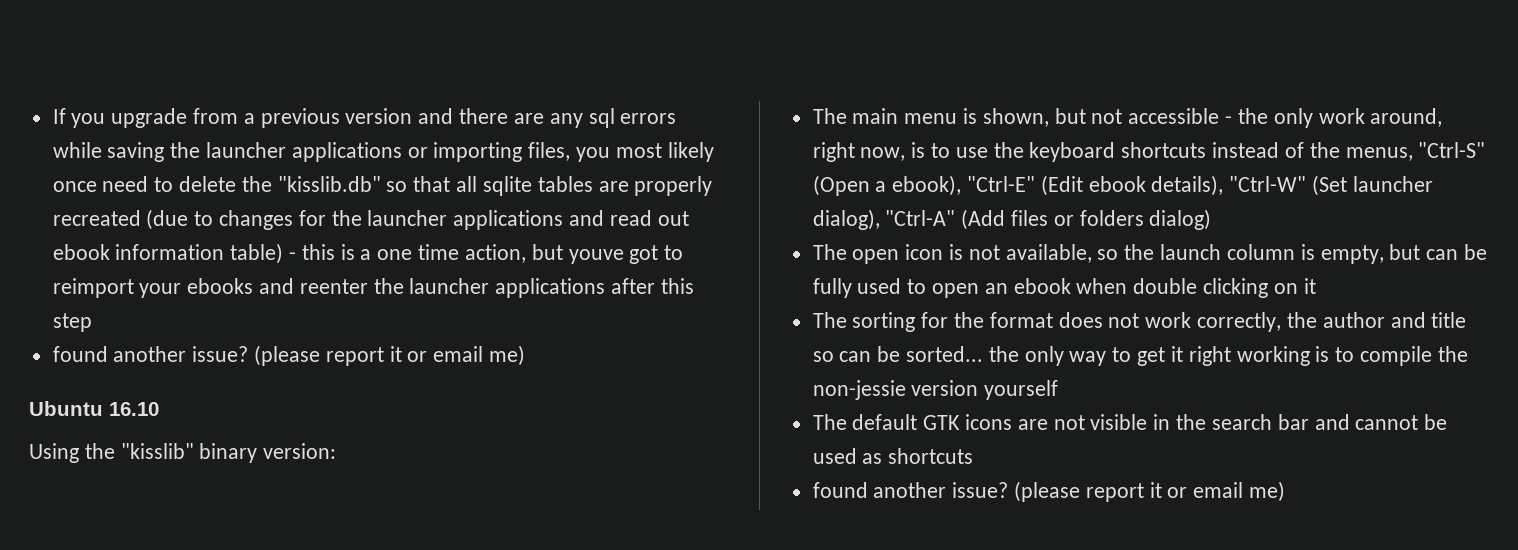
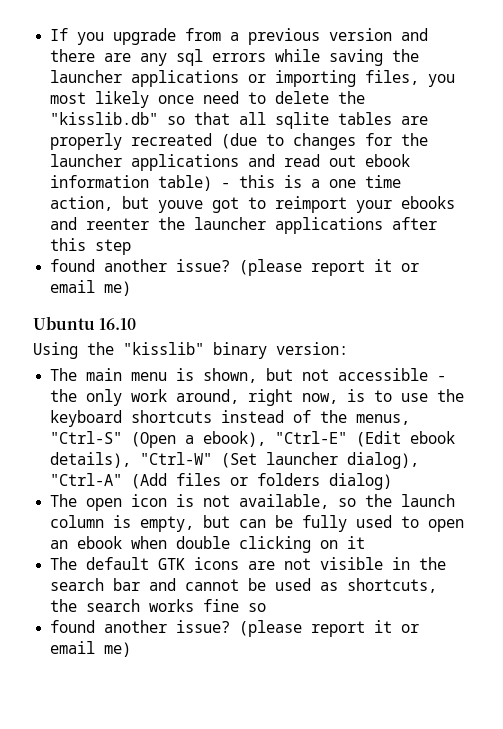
[812,312,1467,332] [812,346,1468,366] [812,380,1059,400] // The sorting for the format does not work correctly, the author and title so can be sorted... the only way to get it right working is to compile the non-jessie version yourself -> (366, 542) none
[888,448,974,464] shortcuts -> [347,578,438,593] [50,599,267,612] shortcuts, the search works fine so

